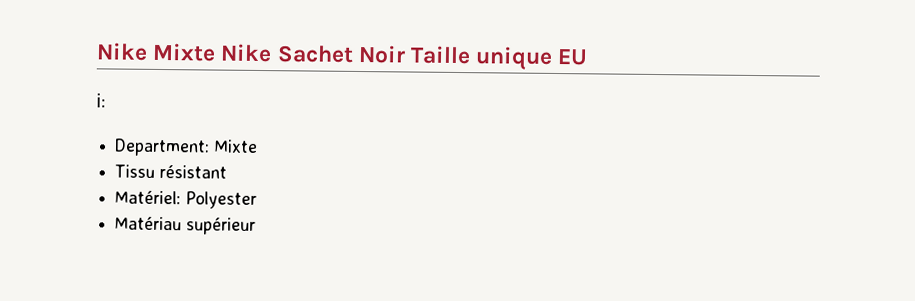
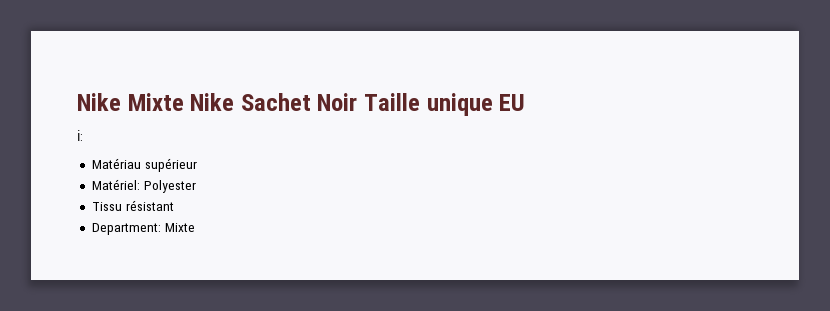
[114,138,259,157] [114,164,228,179] [114,190,258,209] [114,216,257,235] Department: Mixte // Tissu résistant // Matériel: Polyester // Matériau supérieur -> [91,158,197,172] [91,179,196,193] [91,200,174,211] [91,223,195,235] Matériau supérieur // Matériel: Polyester // Tissu résistant // Department: Mixte

